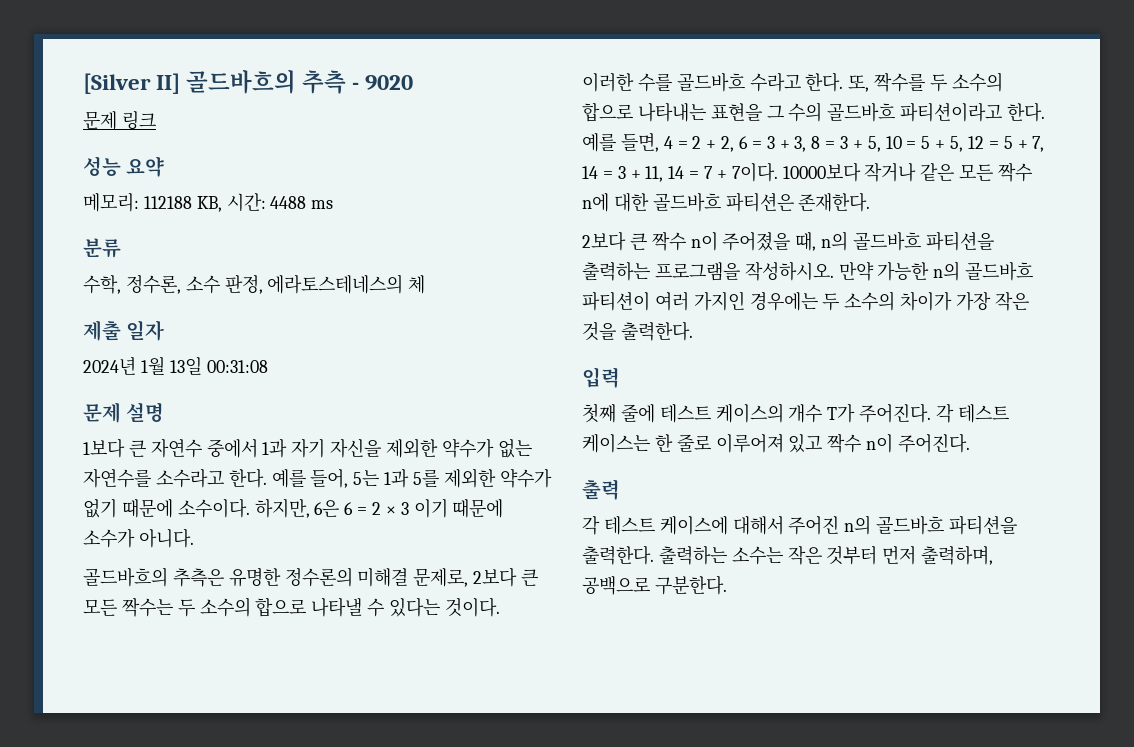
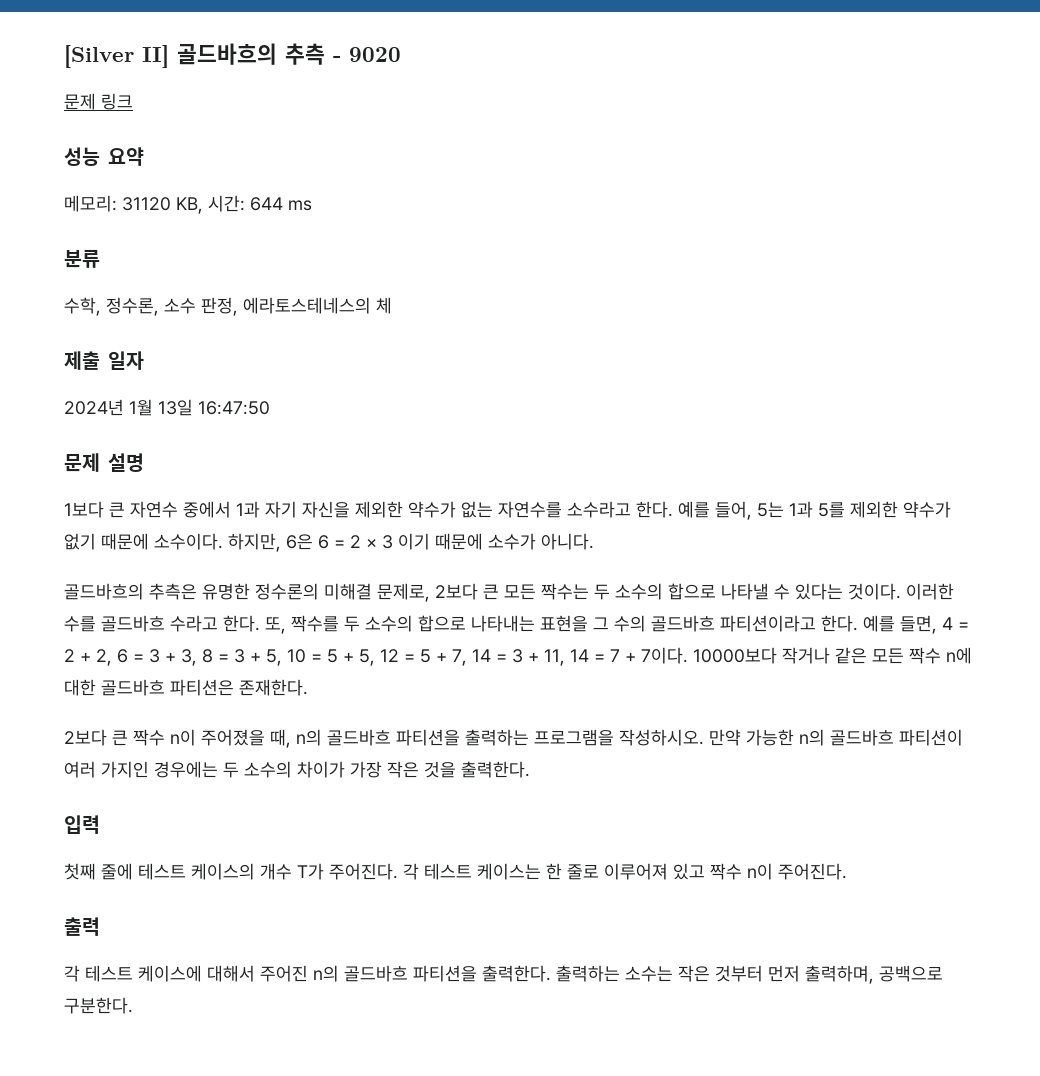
[143,196,192,209] 112188 -> [122,197,171,211] 31120
[270,196,307,209] 4488 -> [250,197,283,211] 644
[206,360,268,373] 00:31:08 -> [198,401,270,415] 16:47:50

